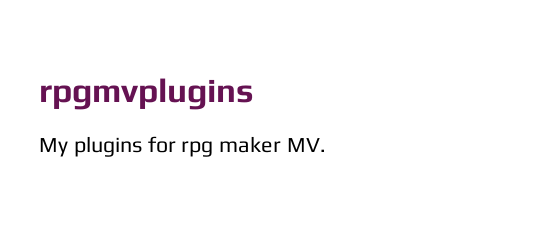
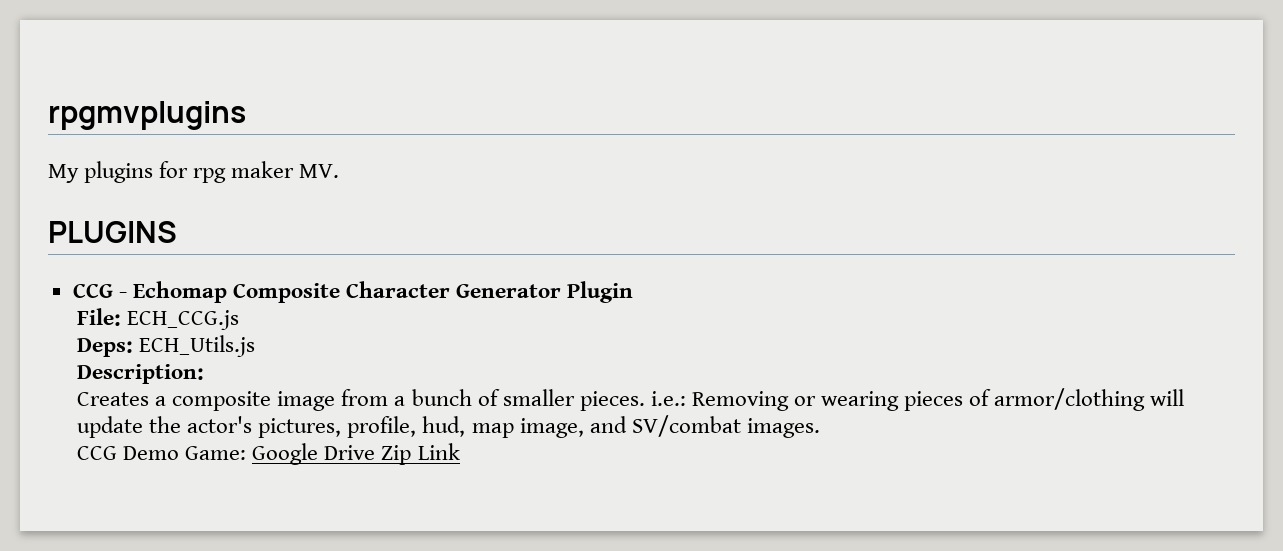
(327, 145) none -> [48,221,177,243] [72,281,634,303] [77,308,240,330] [77,335,256,357] [77,364,205,384] [77,388,1185,411] [77,415,820,438] [77,443,460,465] // PLUGINS // CCG - Echomap Composite Character Generator Plugin // File: ECH_CCG.js // Deps: ECH_Utils.js // Description: // Creates a composite image from a bunch of smaller pieces. i.e.: Removing or wearing pieces of armor/clothing will update the actor's pictures, profile, hud, map image, and SV/combat images. // CCG Demo Game: Google Drive Zip Link

